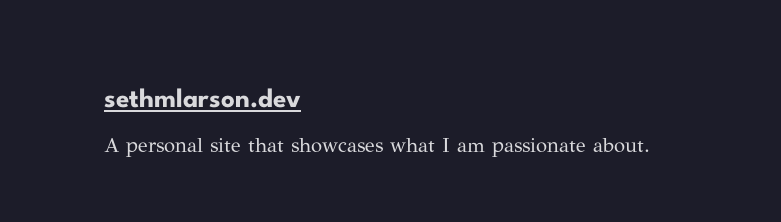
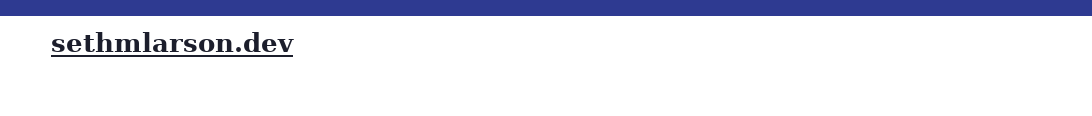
[104,138,650,157] // A personal site that showcases what I am passionate about. -> (294, 42) none

